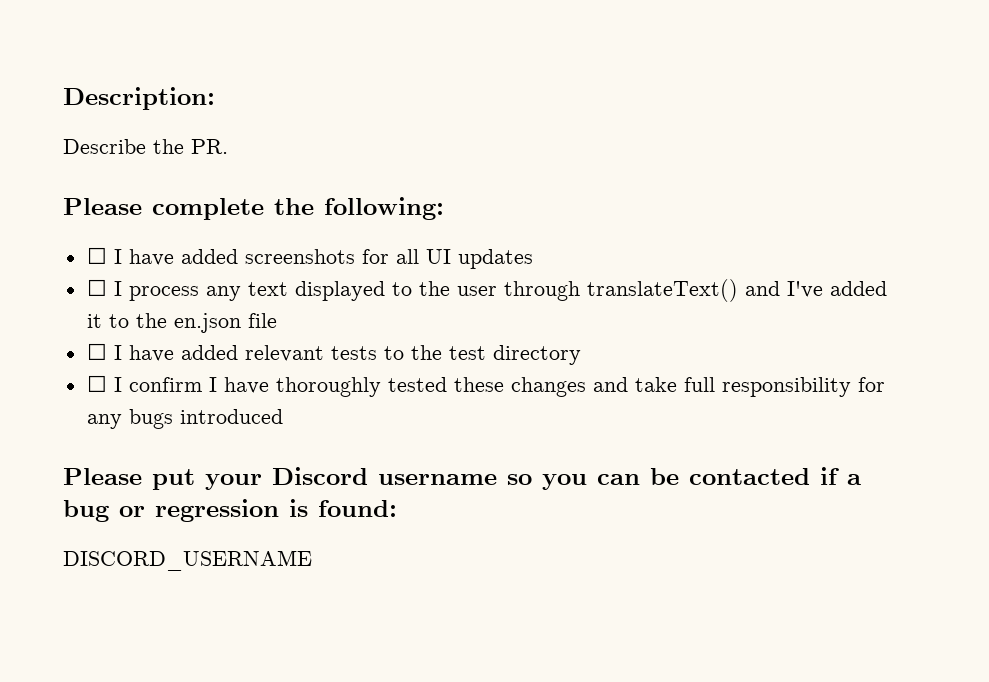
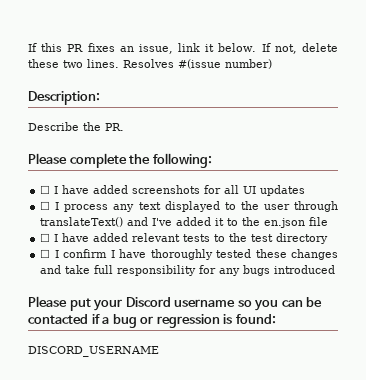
(63, 98) none -> [28,43,338,54] [28,59,272,69] If this PR fixes an issue, link it below. If not, delete these two lines. Resolves #(issue number) //

